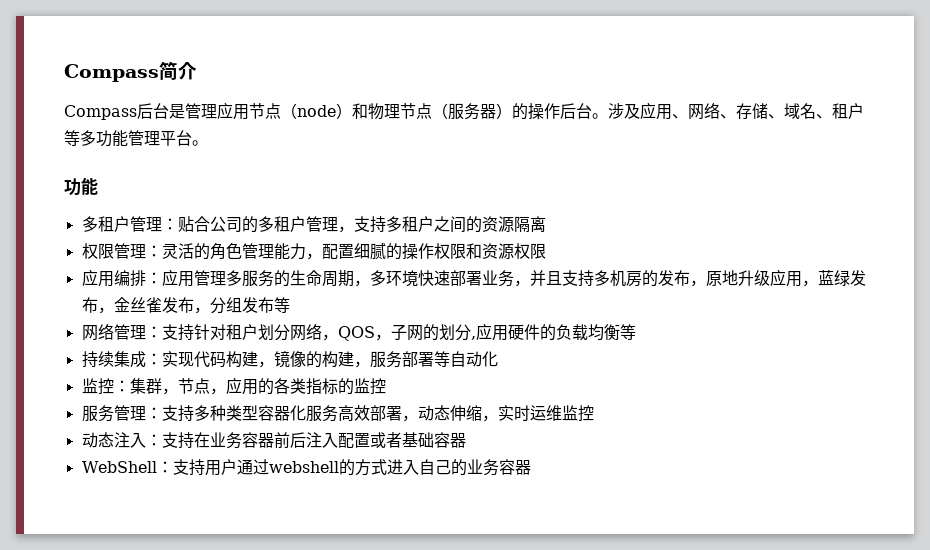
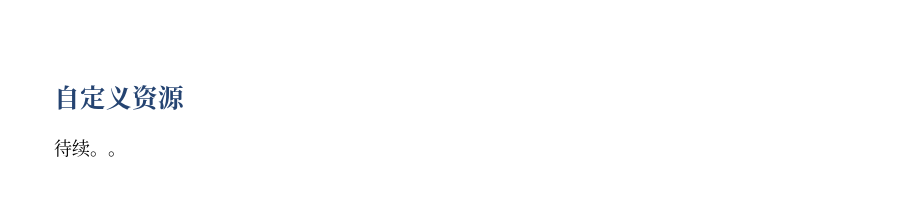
[64,61,197,82] [64,102,864,120] [64,130,208,147] [64,177,98,196] [81,216,546,233] [81,243,546,260] [81,269,866,287] [81,297,290,314] [81,323,636,341] [81,350,498,368] [81,377,386,395] [81,405,594,422] [81,432,466,449] [81,459,531,476] Compass简介 // Compass后台是管理应用节点（node）和物理节点（服务器）的操作后台。涉及应用、网络、存储、域名、租户等多功能管理平台。 // 功能 // 多租户管理：贴合公司的多租户管理，支持多租户之间的资源隔离 // 权限管理：灵活的角色管理能力，配置细腻的操作权限和资源权限 // 应用编排：应用管理多服务的生命周期，多环境快速部署业务，并且支持多机房的发布，原地升级应用，蓝绿发布，金丝雀发布，分组发布等 // 网络管理：支持针对租户划分网络，QOS，子网的划分,应用硬件的负载均衡等 // 持续集成：实现代码构建，镜像的构建，服务部署等自动化 // 监控：集群，节点，应用的各类指标的监控 // 服务管理：支持多种类型容器化服务高效部署，动态伸缩，实时运维监控 // 动态注入：支持在业务容器前后注入配置或者基础容器 // WebShell：支持用户通过webshell的方式进入自己的业务容器 -> [54,85,186,112] [54,139,126,158] 自定义资源 // 待续。。

